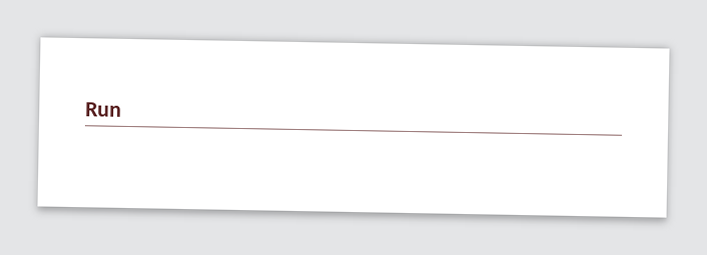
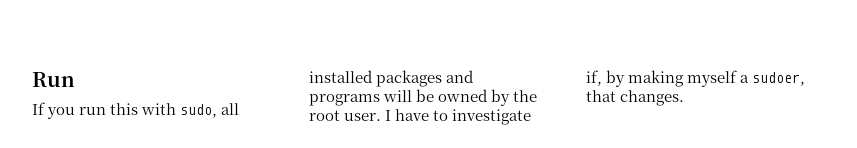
(122, 109) none -> [32,102,240,119] [309,70,475,87] [309,89,538,106] [309,109,532,125] [586,70,806,87] [586,90,685,106] // If you run this with sudo, all installed packages and programs will be owned by the root user. I have to investigate if, by making myself a sudoer, that changes.

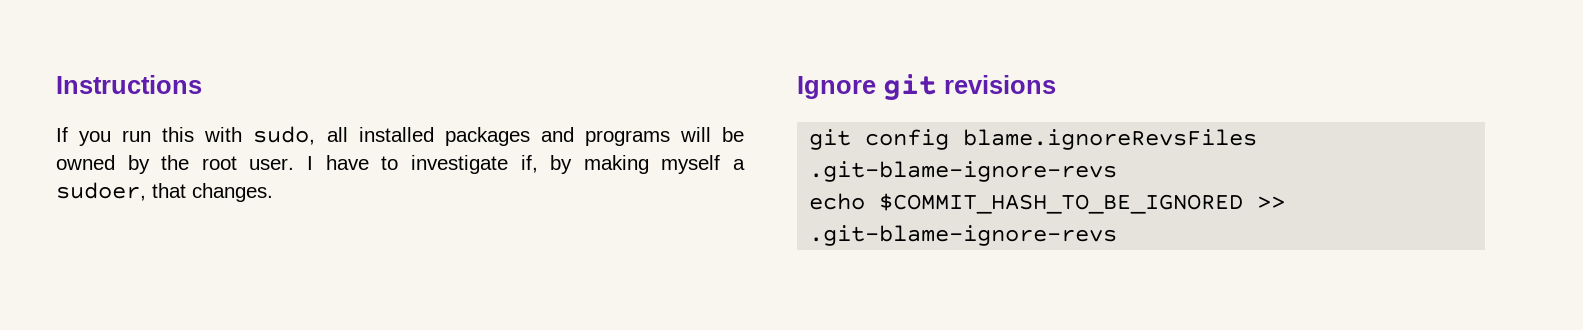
[32,72,75,87] Run -> [56,75,202,94] Instructions
(685, 98) none -> [797,74,1056,101] [809,129,1258,150] [809,161,1118,182] [809,193,1286,214] [809,225,1118,246] // Ignore git revisions // git config blame.ignoreRevsFiles .git-blame-ignore-revs // echo $COMMIT_HASH_TO_BE_IGNORED >> .git-blame-ignore-revs

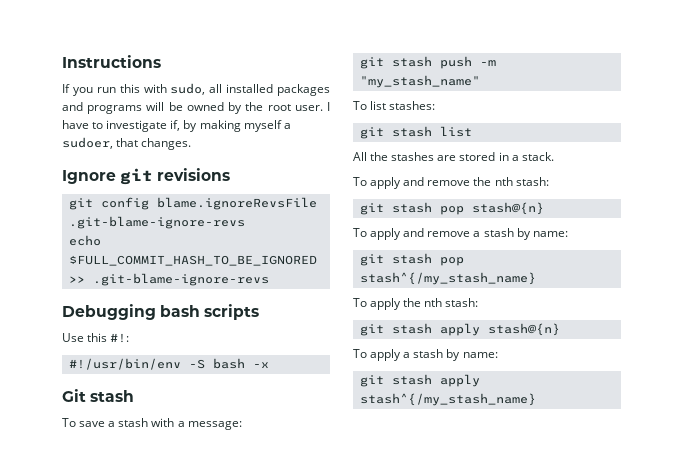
[963,129,1258,150] blame.ignoreRevsFiles -> [156,197,317,210] blame.ignoreRevsFile
[879,193,1244,214] $COMMIT_HASH_TO_BE_IGNORED -> [68,255,317,266] $FULL_COMMIT_HASH_TO_BE_IGNORED
(1118, 235) none -> [62,304,260,320] [62,333,130,343] [68,358,269,370] [62,389,135,402] [62,418,242,430] [359,56,496,69] [359,75,480,88] [353,101,436,110] [359,126,472,139] [353,152,554,161] [353,177,549,189] [359,202,544,215] [353,228,568,240] [359,253,464,266] [359,272,536,285] [353,298,479,310] [359,323,560,336] [353,349,498,361] [359,374,480,387] [359,393,536,406] // Debugging bash scripts // Use this #!: // #!/usr/bin/env -S bash -x // Git stash // To save a stash with a message: // git stash push -m "my_stash_name" // To list stashes: // git stash list // All the stashes are stored in a stack. // To apply and remove the nth stash: // git stash pop stash@{n} // To apply and remove a stash by name: // git stash pop stash^{/my_stash_name} // To apply the nth stash: // git stash apply stash@{n} // To apply a stash by name: // git stash apply stash^{/my_stash_name}

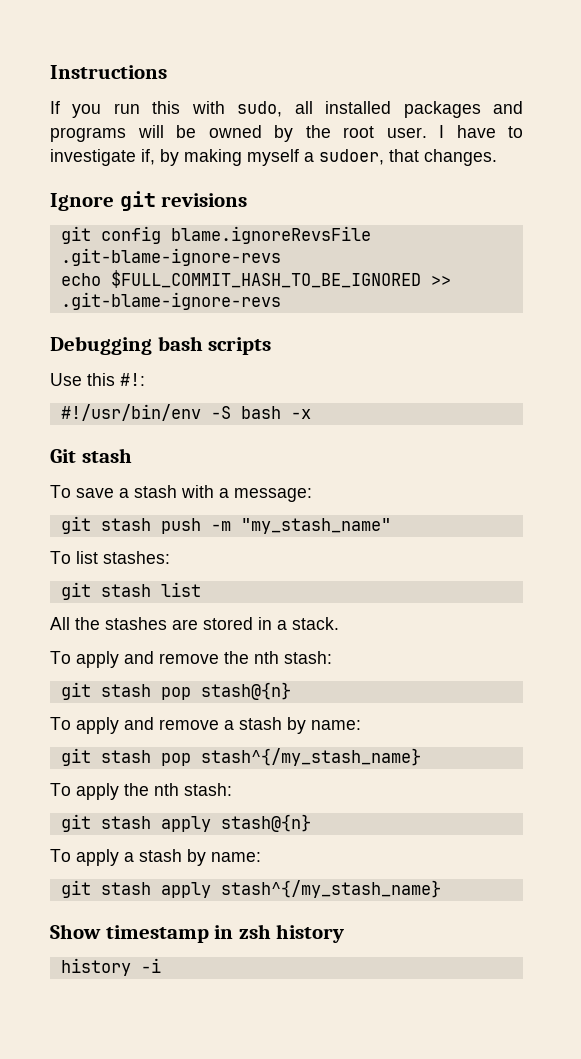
(536, 399) none -> [50,924,345,943] [60,958,161,976] // Show timestamp in zsh history // history -i

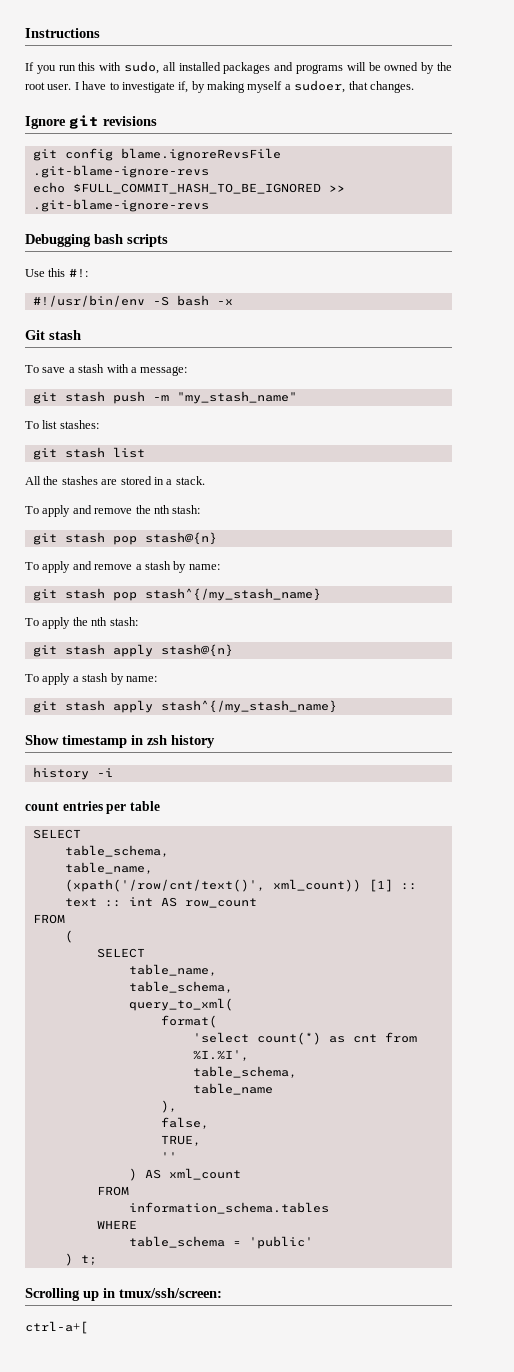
(161, 965) none -> [25,801,160,814] [32,829,81,839] [64,845,169,857] [64,862,153,874] [64,879,417,892] [64,897,257,908] [32,914,65,924] [64,930,73,943] [96,948,145,958] [128,964,217,976] [128,981,233,993] [128,998,233,1011] [160,1015,217,1028] [192,1032,417,1045] [192,1050,249,1061] [192,1066,297,1078] [192,1083,273,1095] [160,1100,177,1113] [160,1117,209,1129] [160,1135,201,1146] [160,1152,177,1161] [128,1168,241,1181] [96,1186,129,1196] [128,1202,329,1214] [96,1220,137,1229] [128,1236,313,1249] [64,1253,97,1266] [25,1288,222,1301] [25,1321,88,1334] // count entries per table // SELECT // table_schema, // table_name, // (xpath('/row/cnt/text()', xml_count)) [1] :: text :: int AS row_count // FROM // ( // SELECT // table_name, // table_schema, // query_to_xml( // format( // 'select count(*) as cnt from %I.%I', // table_schema, // table_name // ), // false, // TRUE, // '' // ) AS xml_count // FROM // information_schema.tables // WHERE // table_schema = 'public' // ) t; // Scrolling up in tmux/ssh/screen: // ctrl-a+[

